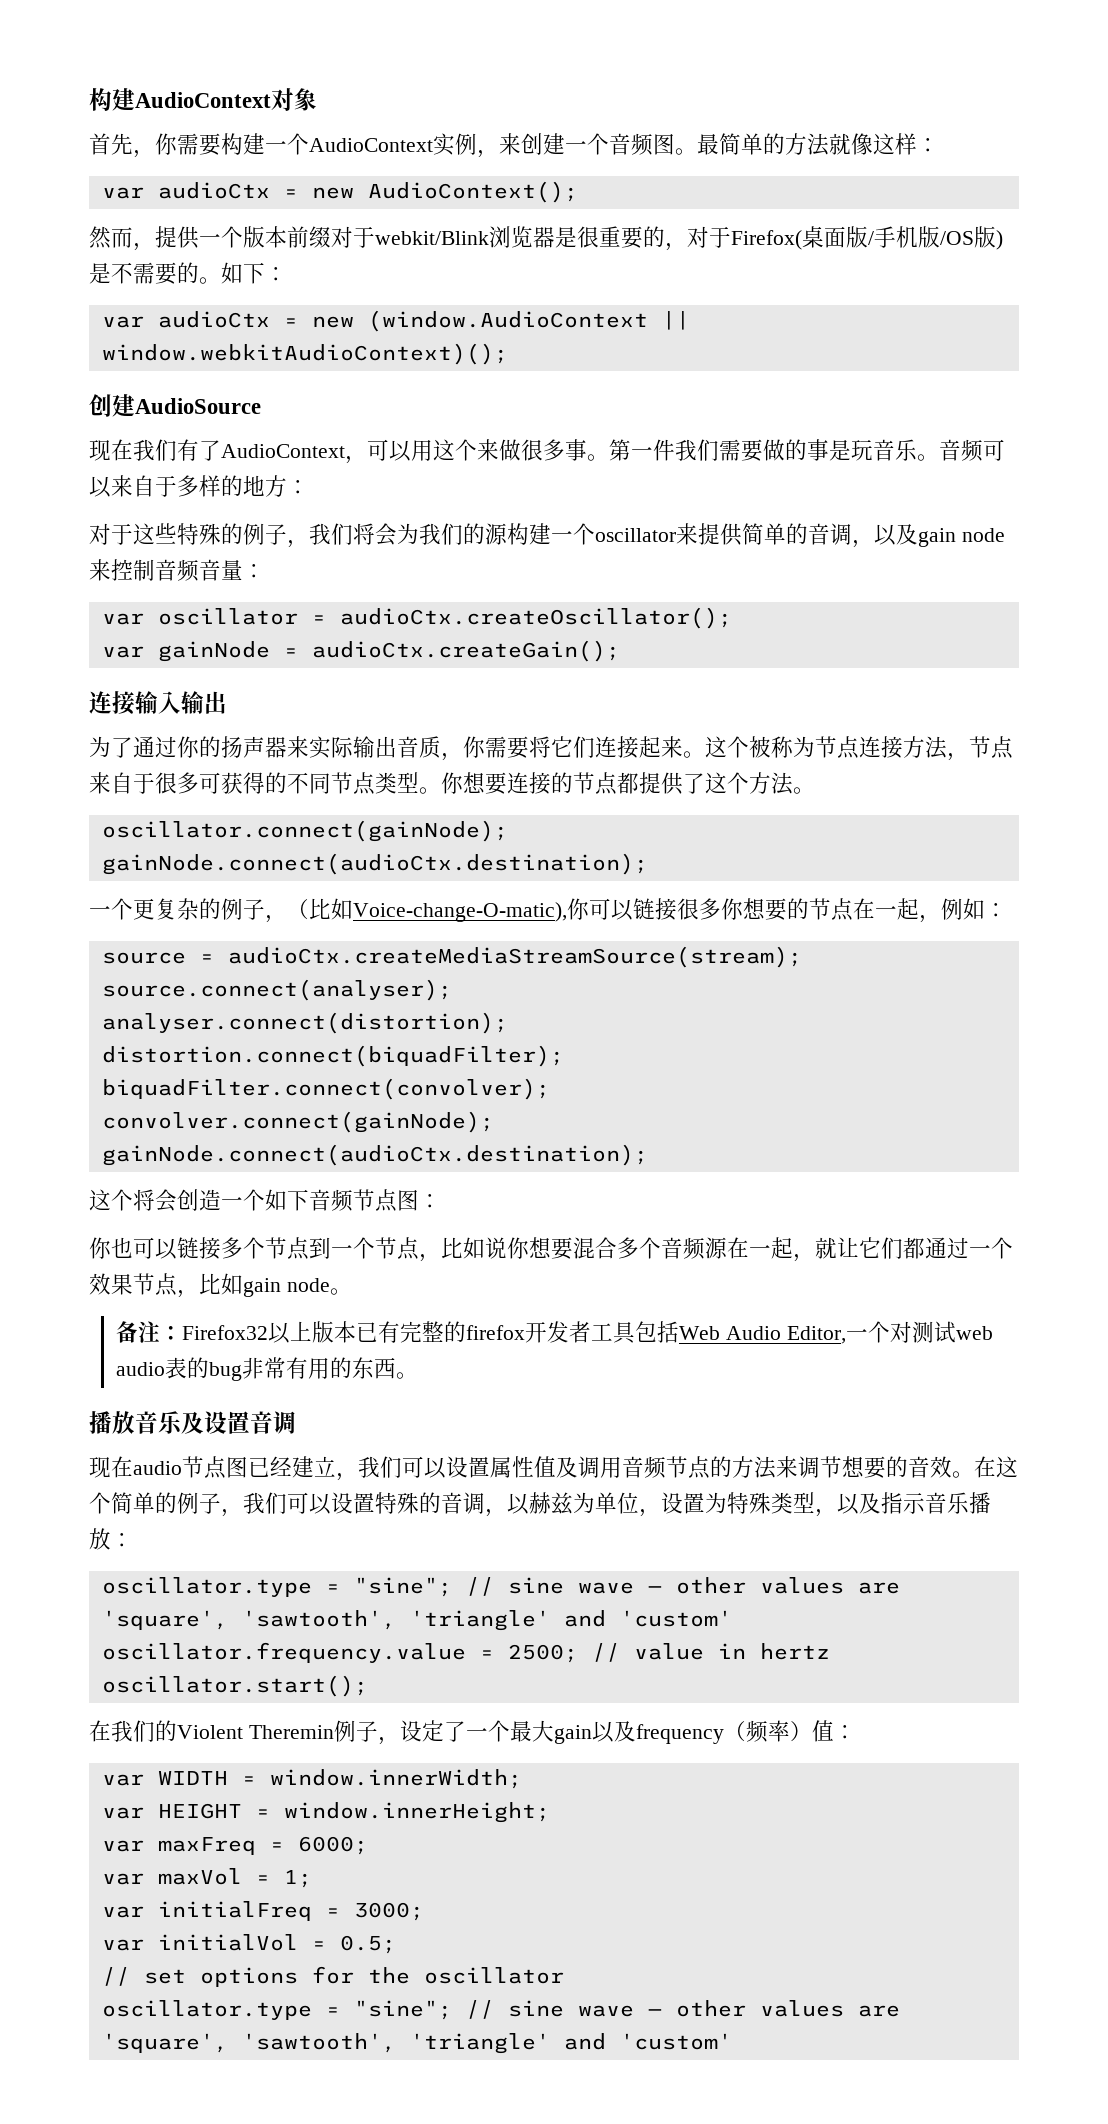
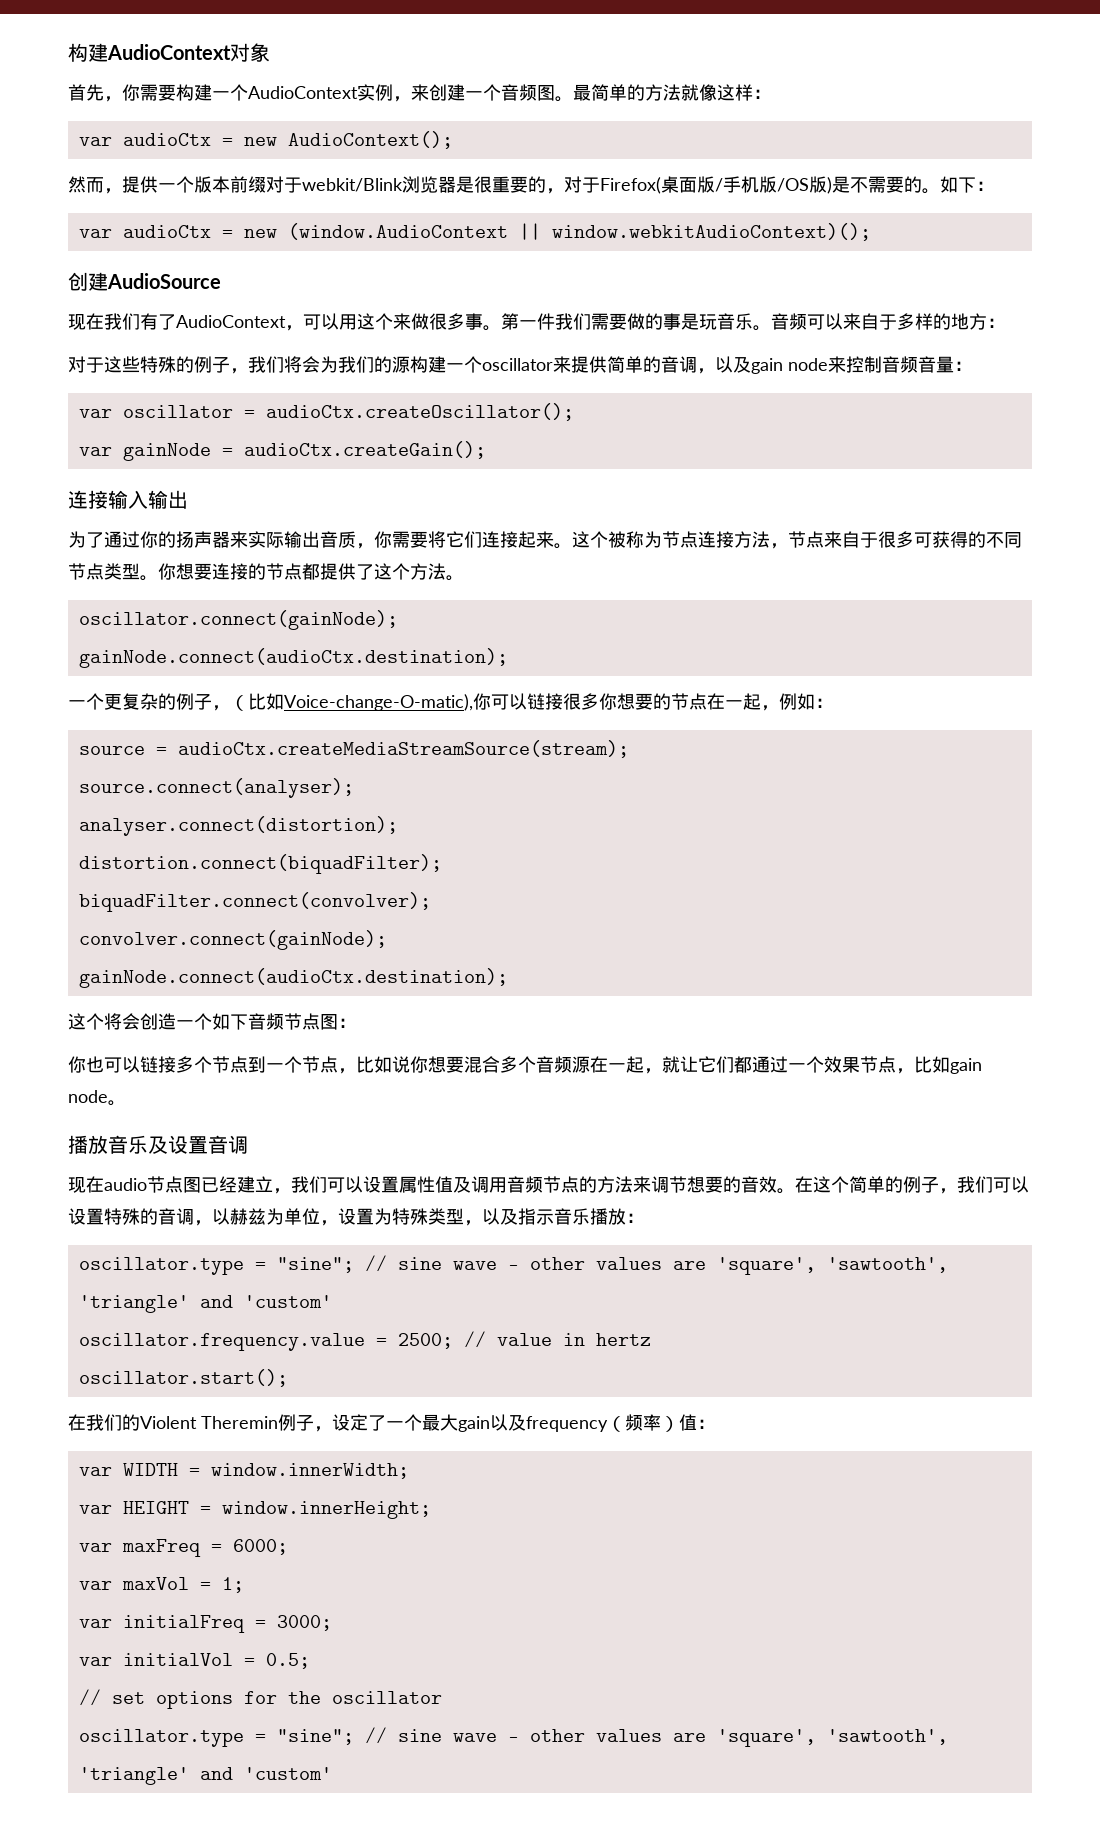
[116,1321,993,1344] [116,1357,419,1381] // 备注：Firefox32以上版本已有完整的firefox开发者工具包括Web Audio Editor,一个对测试web audio表的bug非常有用的东西。 -> (126, 1103) none

